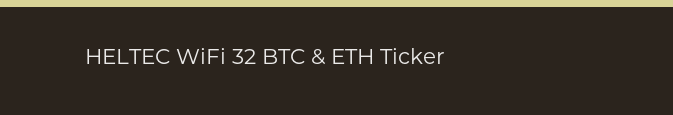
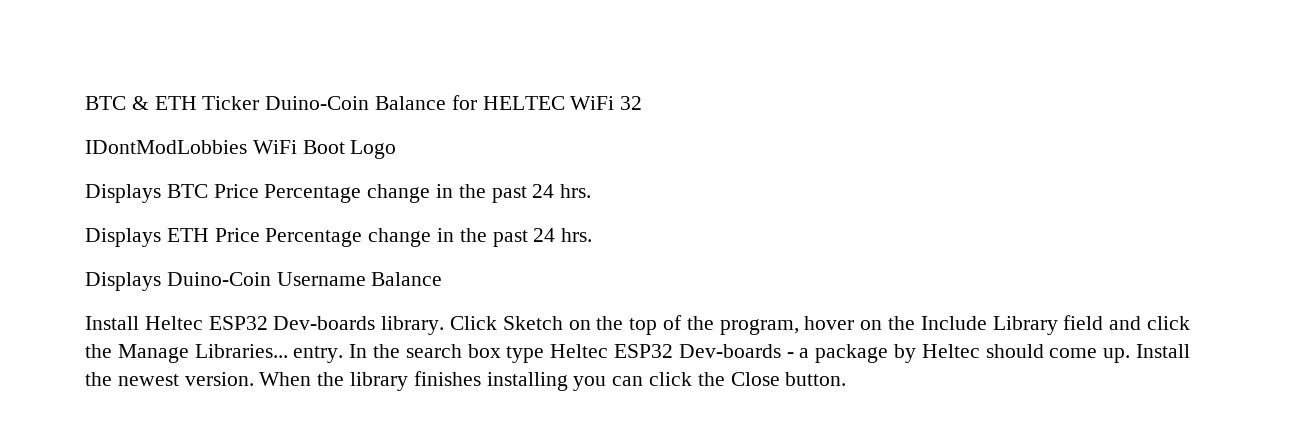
[85,48,256,64] HELTEC WiFi 32 -> (85, 103) none
(445, 56) none -> [265,95,643,110] [85,140,397,159] [85,184,592,203] [85,228,593,247] [85,272,443,291] [85,315,1191,335] [85,344,1191,363] [85,371,847,391] Duino-Coin Balance for HELTEC WiFi 32 // IDontModLobbies WiFi Boot Logo // Displays BTC Price Percentage change in the past 24 hrs. // Displays ETH Price Percentage change in the past 24 hrs. // Displays Duino-Coin Username Balance // Install Heltec ESP32 Dev-boards library. Click Sketch on the top of the program, hover on the Include Library field and click the Manage Libraries... entry. In the search box type Heltec ESP32 Dev-boards - a package by Heltec should come up. Install the newest version. When the library finishes installing you can click the Close button.

